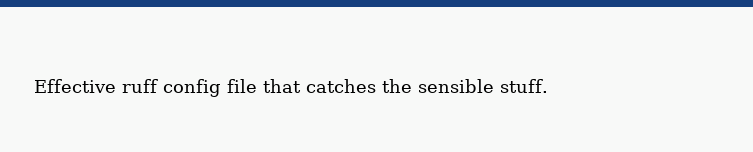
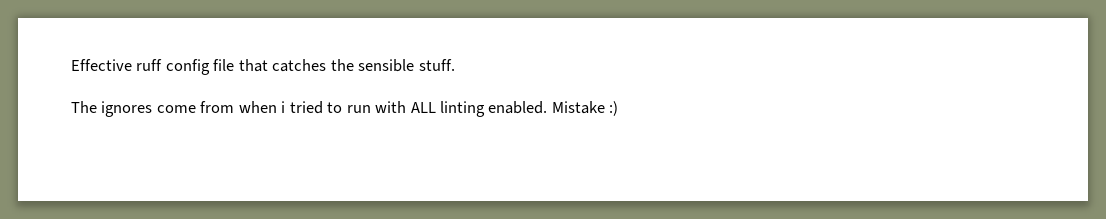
(548, 86) none -> [71,101,619,117] // The ignores come from when i tried to run with ALL linting enabled. Mistake :)

